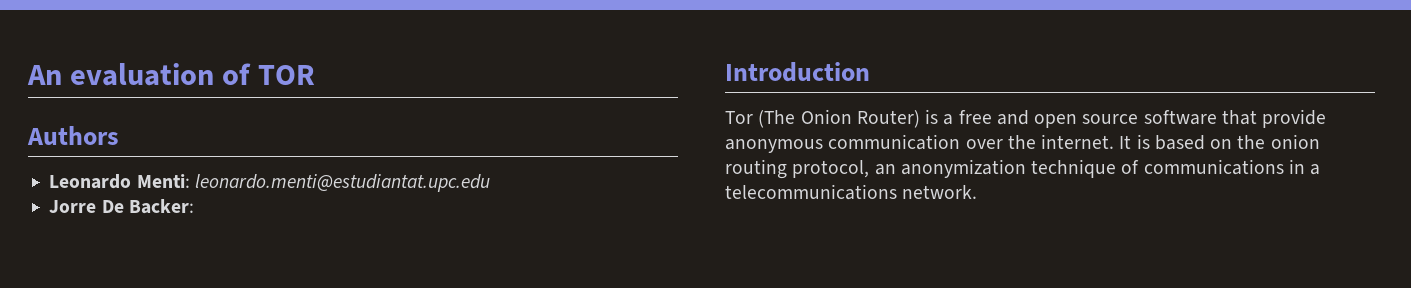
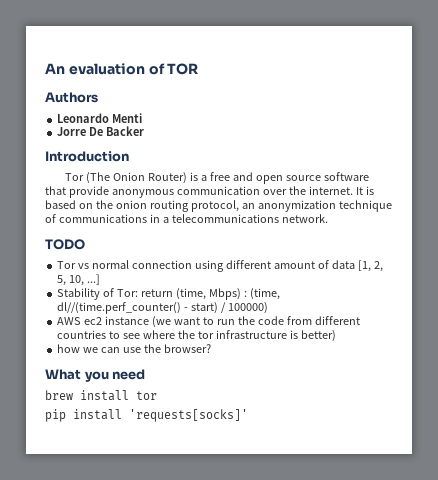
[136,174,490,192] Menti: leonardo.menti@estudiantat.upc.edu -> [112,113,143,123] Menti
[128,199,194,214] Backer: -> [106,126,145,136] Backer
(978, 192) none -> [45,239,85,250] [57,260,383,272] [57,274,101,286] [57,288,280,300] [57,302,268,314] [57,316,360,328] [57,330,336,342] [57,344,211,353] [45,369,146,382] [45,390,157,401] [45,409,248,422] // TODO // Tor vs normal connection using different amount of data [1, 2, 5, 10, ...] // Stability of Tor: return (time, Mbps) : (time, dl//(time.perf_counter() - start) / 100000) // AWS ec2 instance (we want to run the code from different countries to see where the tor infrastructure is better) // how we can use the browser? // What you need // brew install tor // pip install 'requests[socks]'

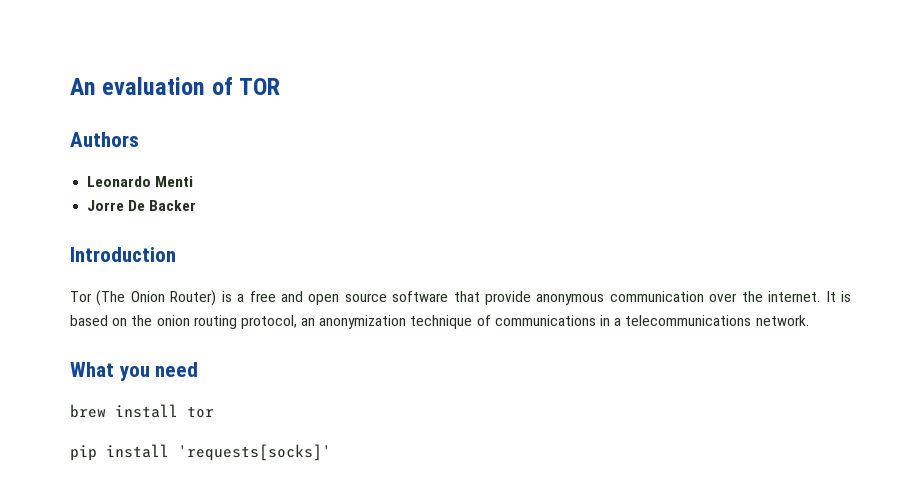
[45,239,85,250] [57,260,383,272] [57,274,101,286] [57,288,280,300] [57,302,268,314] [57,316,360,328] [57,330,336,342] [57,344,211,353] // TODO // Tor vs normal connection using different amount of data [1, 2, 5, 10, ...] // Stability of Tor: return (time, Mbps) : (time, dl//(time.perf_counter() - start) / 100000) // AWS ec2 instance (we want to run the code from different countries to see where the tor infrastructure is better) // how we can use the browser? -> (809, 320) none

